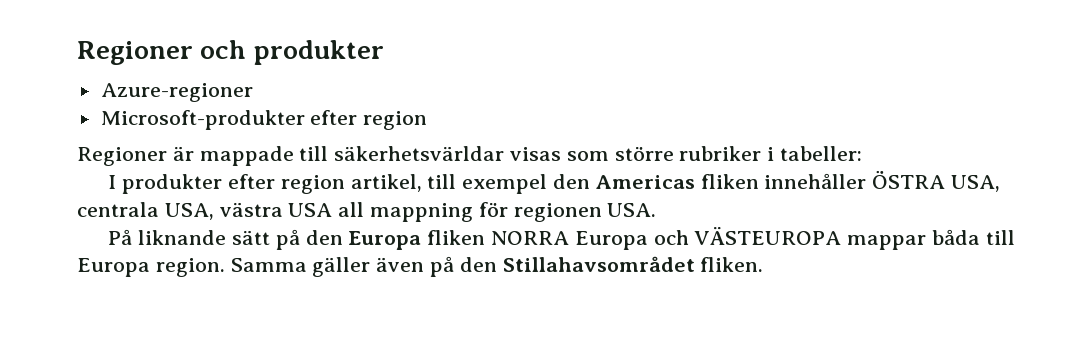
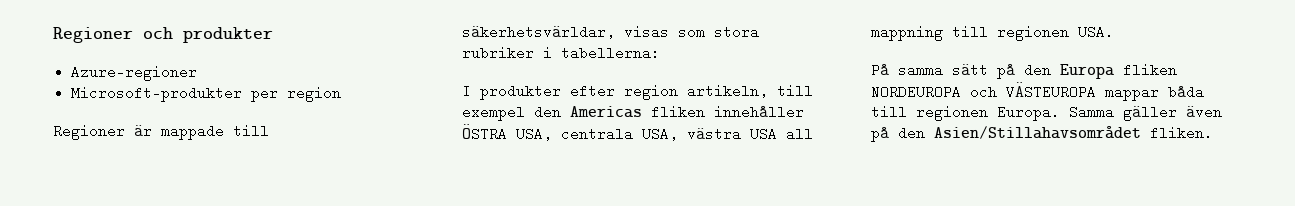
[310,110,358,125] efter -> [251,86,279,102] per
[334,146,505,161] säkerhetsvärldar -> [462,25,615,39] säkerhetsvärldar,
[614,147,674,161] större -> [714,25,759,39] stora
[780,146,863,161] tabeller: -> [561,46,660,60] tabellerna:
[350,174,422,192] artikel, -> [687,84,768,98] artikeln,
[478,202,508,217] för -> [952,26,988,37] till
[138,230,227,245] liknande -> [898,63,943,77] samma
[490,231,648,250] NORRA Europa -> [871,85,961,99] NORDEUROPA
[77,258,225,277] Europa region. -> [916,105,1060,121] regionen Europa.
[502,256,695,272] Stillahavsområdet -> [934,126,1141,139] Asien/Stillahavsområdet

